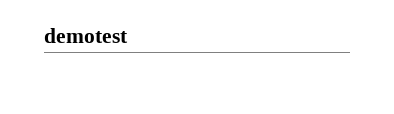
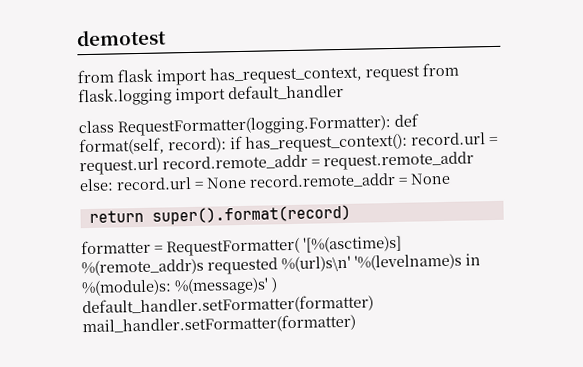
(128, 35) none -> [77,62,459,86] [78,83,344,107] [78,113,419,137] [79,132,498,156] [79,151,474,176] [79,172,451,192] [88,204,351,225] [81,235,402,257] [81,253,481,277] [81,277,278,297] [82,294,374,317] [82,313,356,336] // from flask import has_request_context, request from flask.logging import default_handler // class RequestFormatter(logging.Formatter): def format(self, record): if has_request_context(): record.url = request.url record.remote_addr = request.remote_addr else: record.url = None record.remote_addr = None // return super().format(record) // formatter = RequestFormatter( '[%(asctime)s] %(remote_addr)s requested %(url)s\n' '%(levelname)s in %(module)s: %(message)s' ) default_handler.setFormatter(formatter) mail_handler.setFormatter(formatter)

